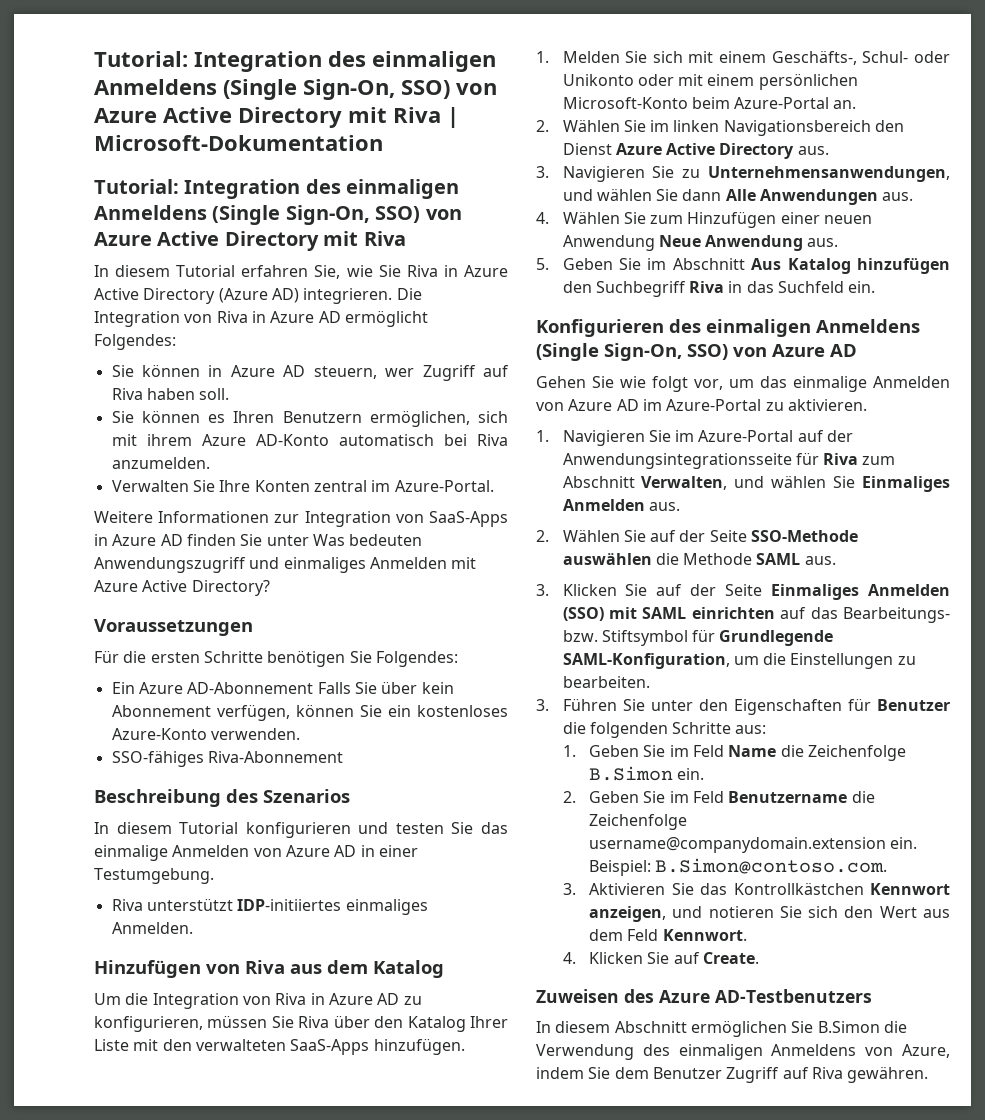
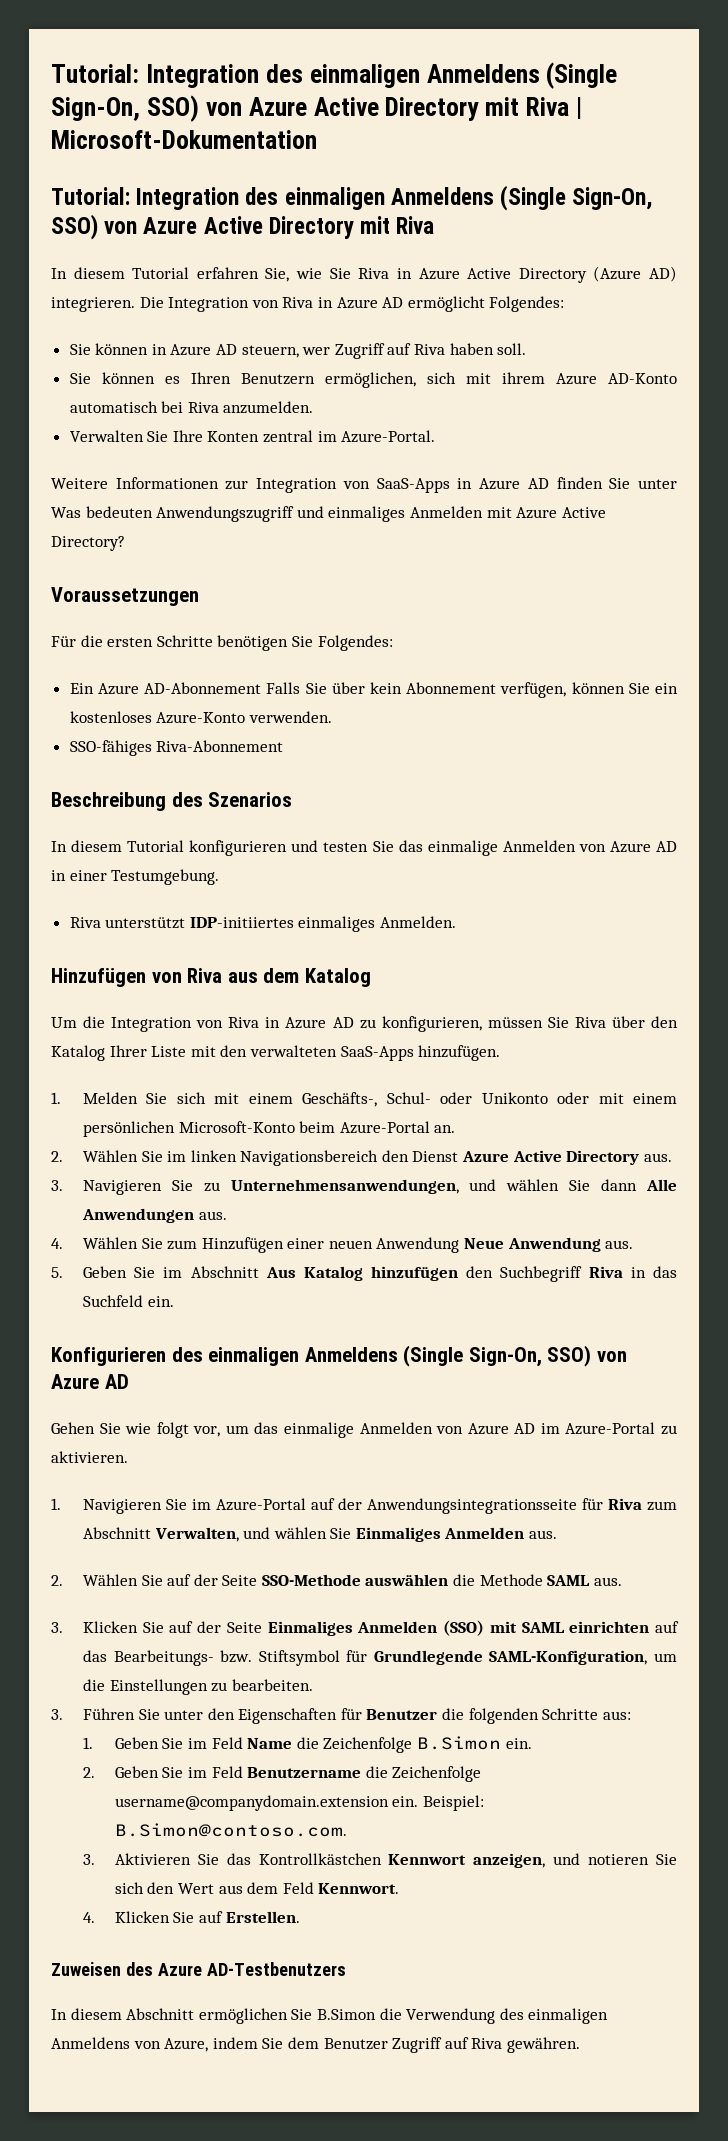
[702,952,759,964] Create. -> [225,1911,300,1923] Erstellen.

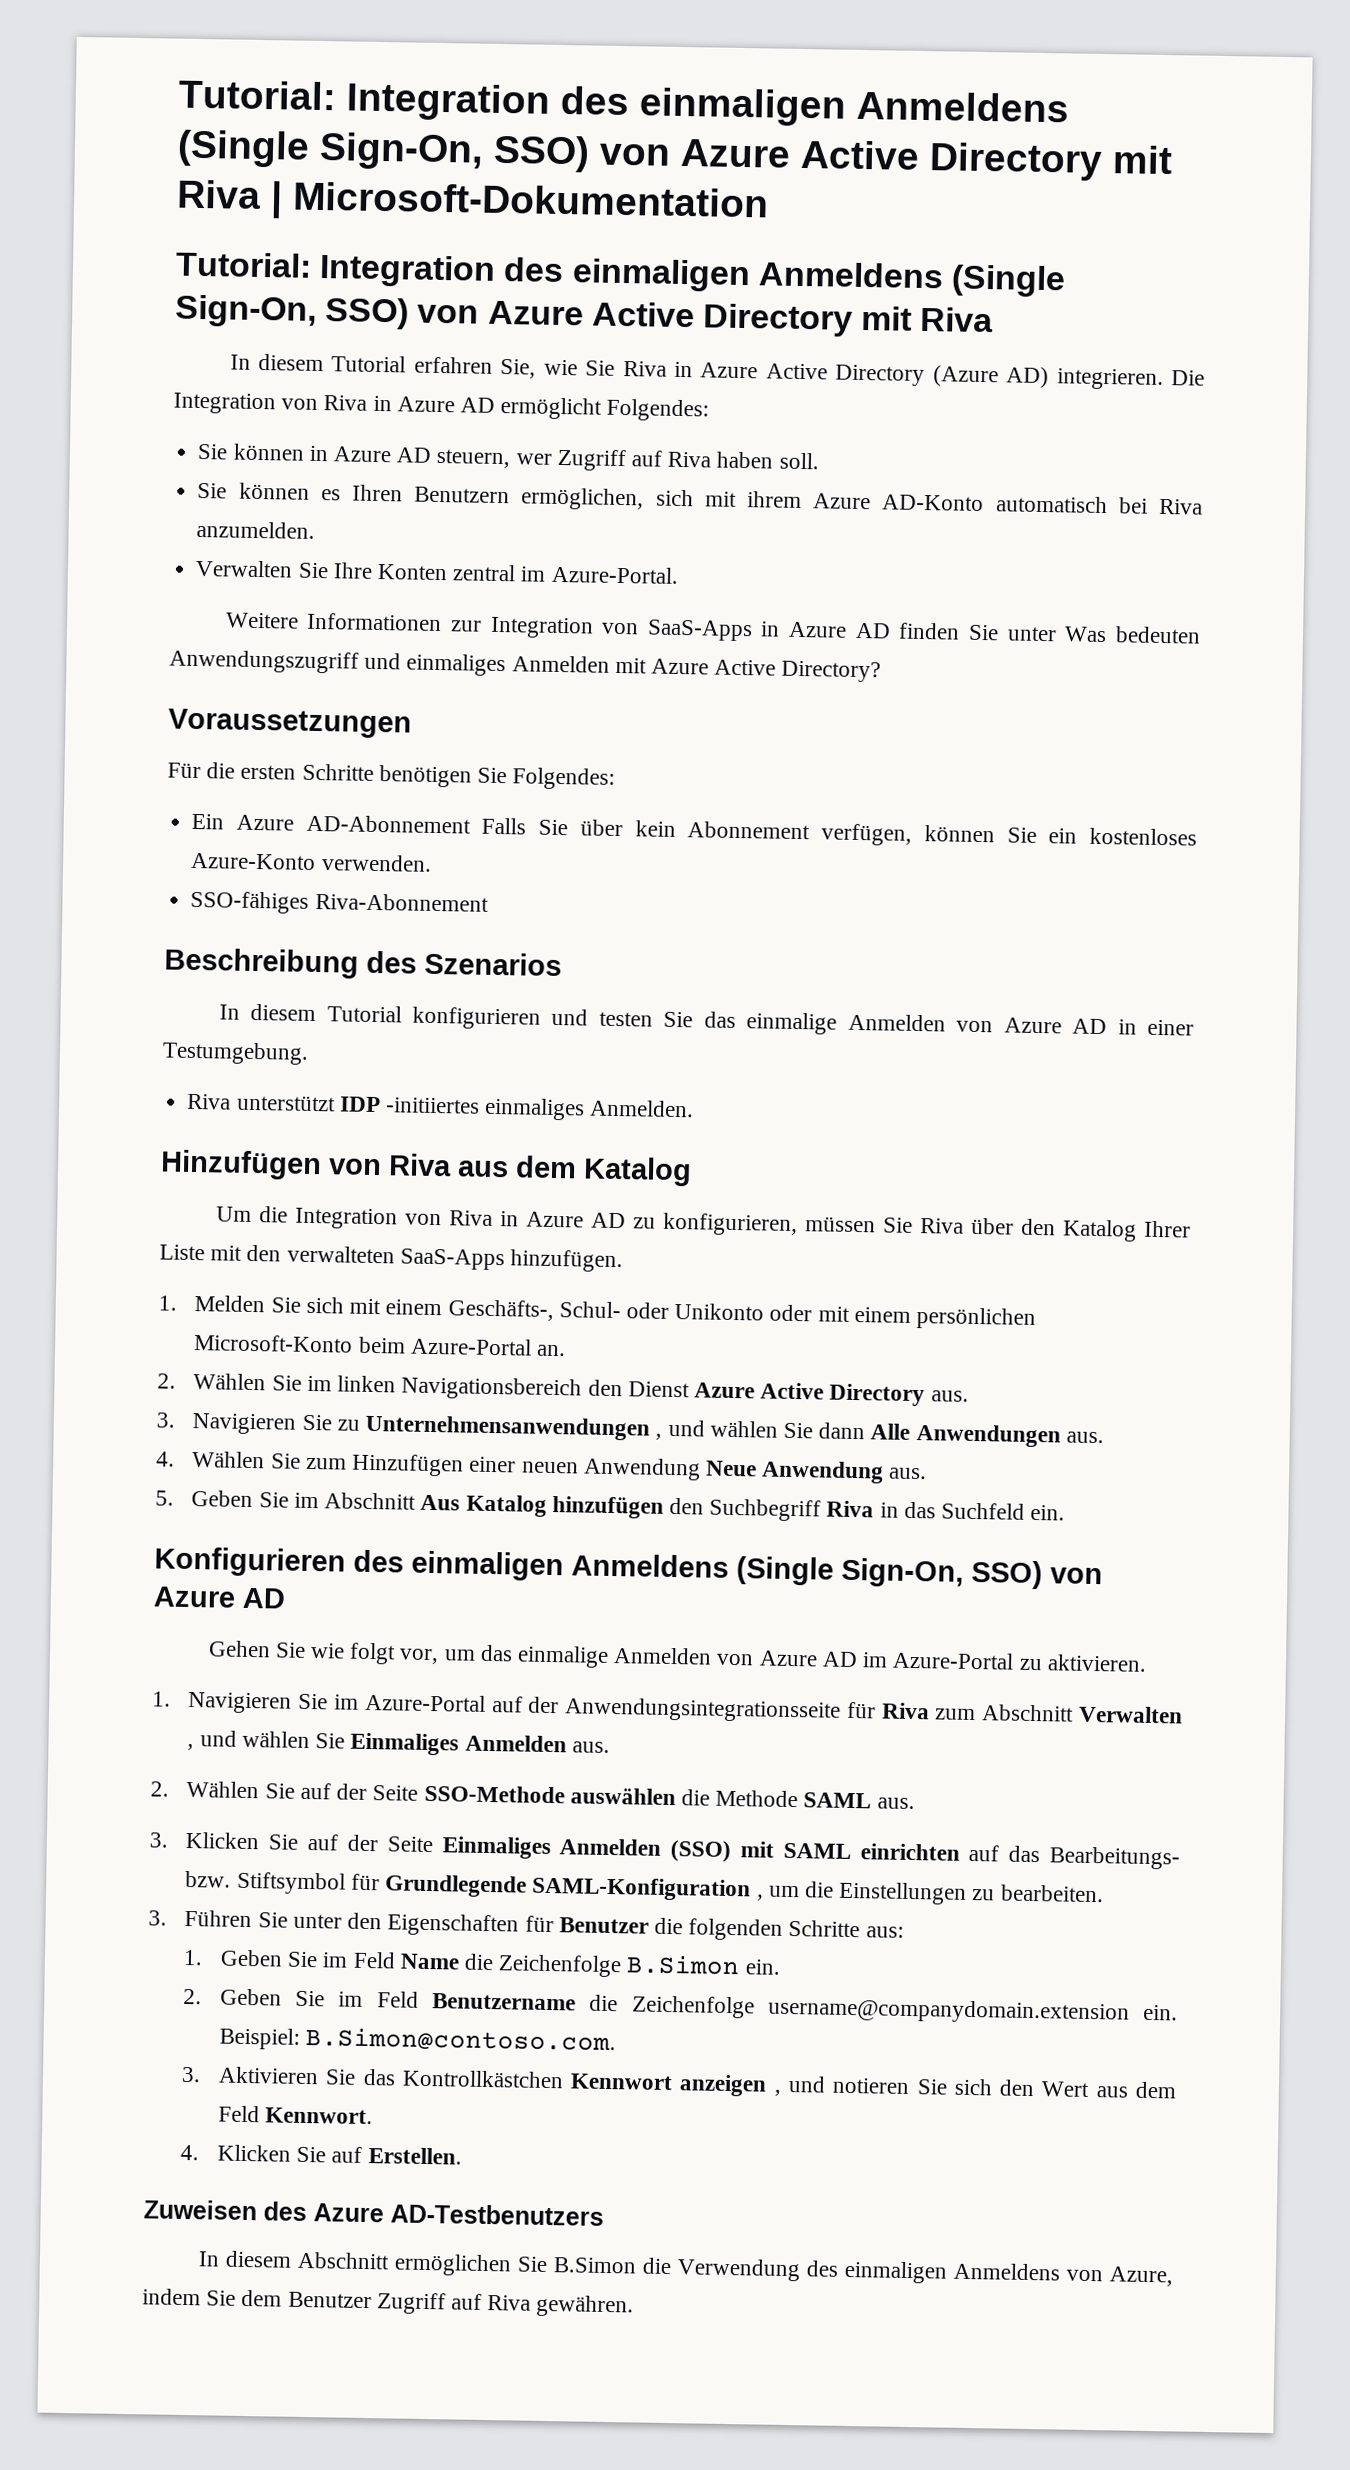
[189,917,294,928] IDP-initiiertes -> [339,1096,480,1114] IDP -initiiertes
[230,1179,459,1194] Unternehmensanwendungen, -> [365,1414,663,1441] Unternehmensanwendungen ,
[154,1527,239,1542] Verwalten, -> [1078,1705,1183,1724] [187,1743,195,1751] Verwalten ,
[489,1650,648,1665] SAML-Konfiguration, -> [531,1876,764,1902] SAML-Konfiguration ,
[473,1853,546,1868] anzeigen, -> [679,2074,781,2097] anzeigen ,

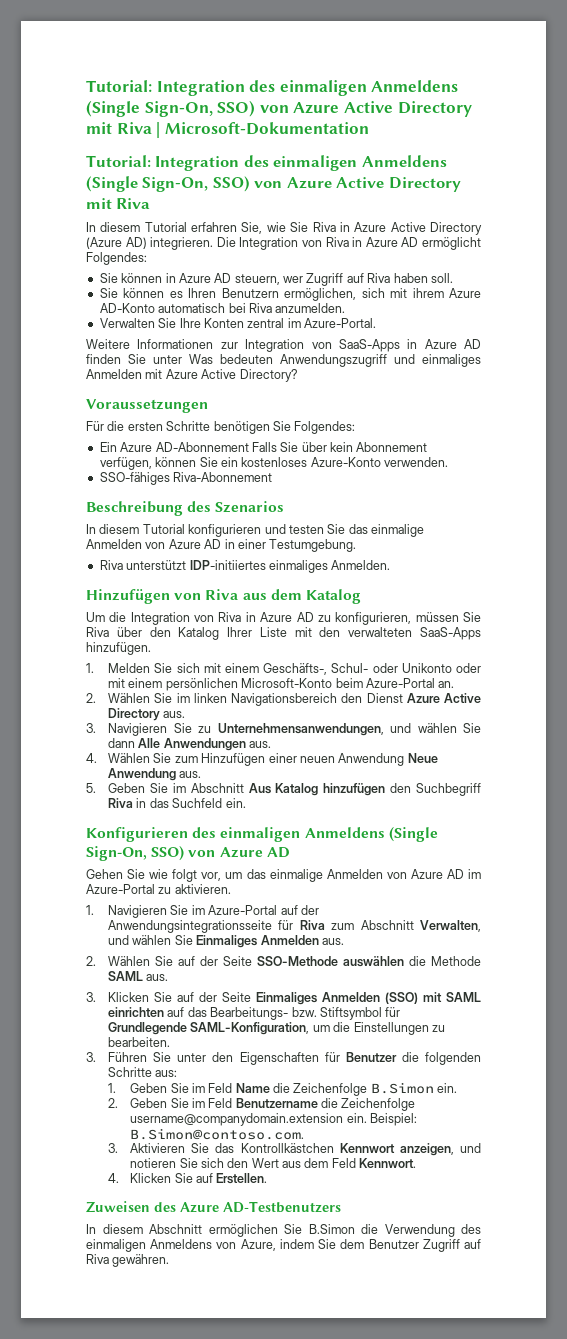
[339,1096,480,1114] IDP -initiiertes -> [189,560,266,570] IDP-initiiertes
[365,1414,663,1441] Unternehmensanwendungen , -> [217,723,384,736] Unternehmensanwendungen,
[1078,1705,1183,1724] [187,1743,195,1751] Verwalten , -> [420,920,481,932] Verwalten,
[531,1876,764,1902] SAML-Konfiguration , -> [190,1022,310,1035] SAML-Konfiguration,
[679,2074,781,2097] anzeigen , -> [399,1143,454,1156] anzeigen,

